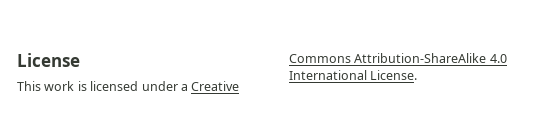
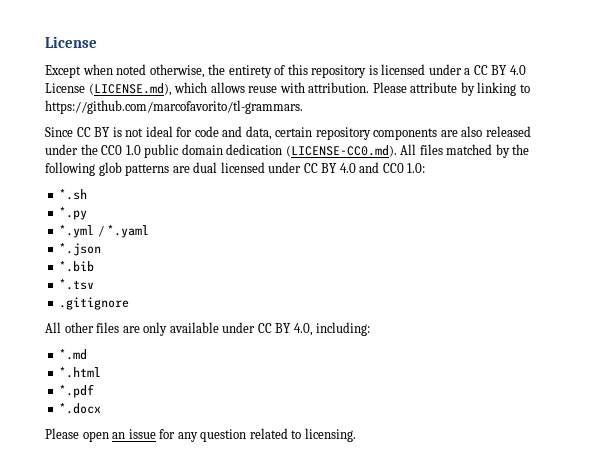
[17,81,240,91] [289,53,507,63] [289,70,418,80] This work is licensed under a Creative Commons Attribution-ShareAlike 4.0 International License. -> [45,64,526,78] [45,82,530,96] [45,100,303,114] [45,126,531,140] [45,144,530,158] [45,162,426,176] [59,189,88,200] [59,207,88,220] [59,225,150,238] [59,243,102,256] [59,261,95,272] [59,279,95,290] [59,297,130,310] [45,322,371,336] [59,349,88,360] [59,367,102,378] [59,384,95,398] [59,403,102,414] [45,428,356,442] Except when noted otherwise, the entirety of this repository is licensed under a CC BY 4.0 License (LICENSE.md), which allows reuse with attribution. Please attribute by linking to https://github.com/marcofavorito/tl-grammars. // Since CC BY is not ideal for code and data, certain repository components are also released under the CC0 1.0 public domain dedication (LICENSE-CC0.md). All files matched by the following glob patterns are dual licensed under CC BY 4.0 and CC0 1.0: // *.sh // *.py // *.yml / *.yaml // *.json // *.bib // *.tsv // .gitignore // All other files are only available under CC BY 4.0, including: // *.md // *.html // *.pdf // *.docx // Please open an issue for any question related to licensing.

